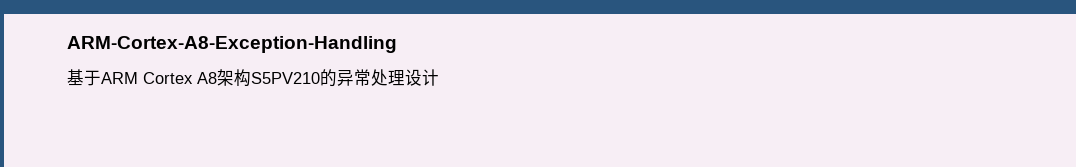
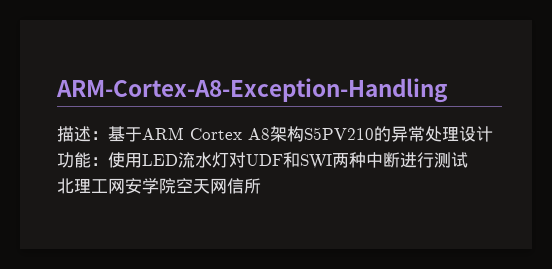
(397, 44) none -> [57,126,108,142] 描述：
(439, 77) none -> [57,152,468,169] [57,178,261,194] 功能：使用LED流水灯对UDF和SWI两种中断进行测试 // 北理工网安学院空天网信所

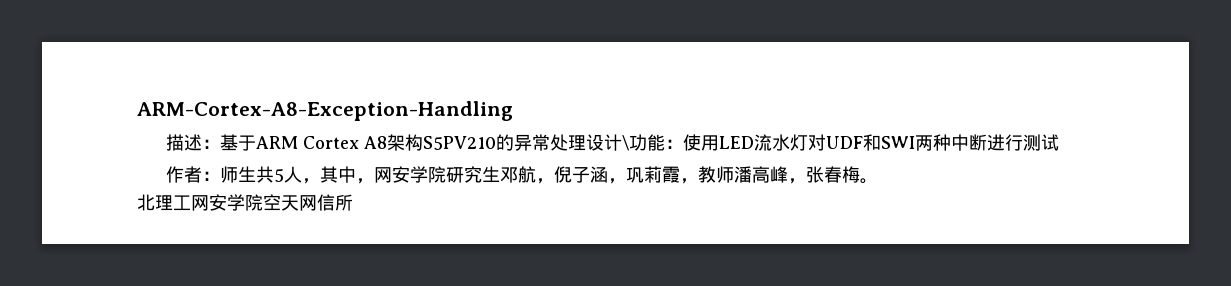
(493, 134) none -> [622,135,630,151] \
(468, 160) none -> [166,166,879,184] // 作者：师生共5人，其中，网安学院研究生邓航，倪子涵，巩莉霞，教师潘高峰，张春梅。

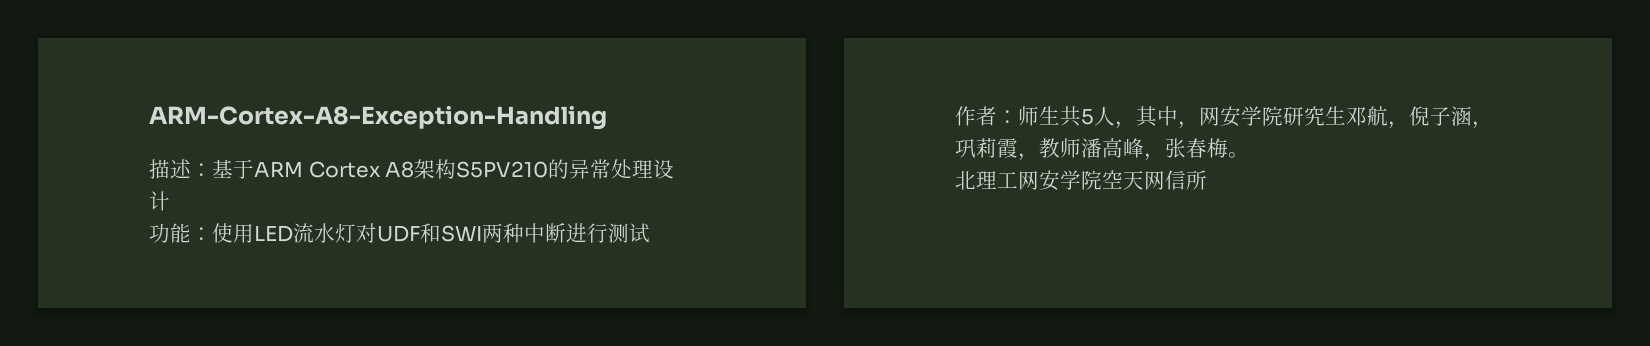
[622,135,630,151] \ -> (170, 201) //

